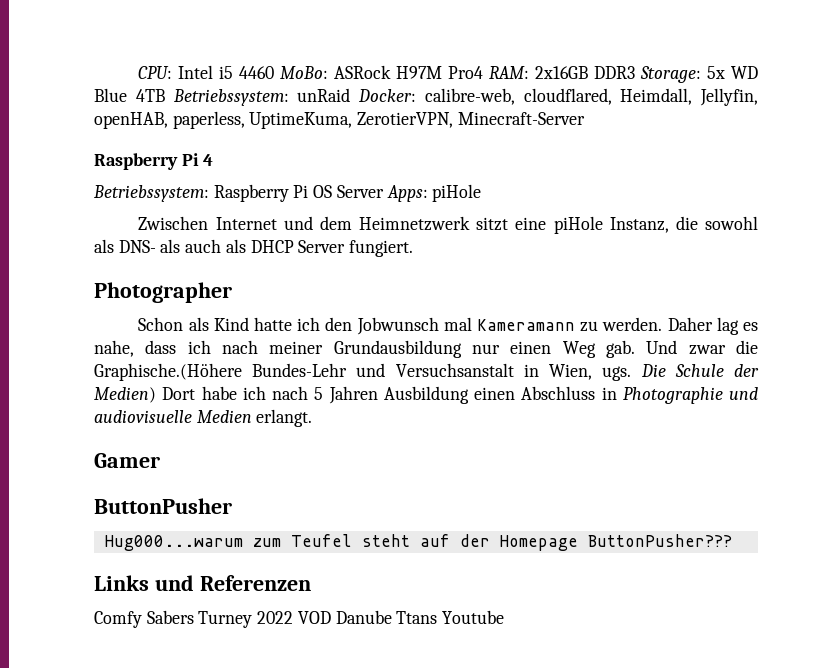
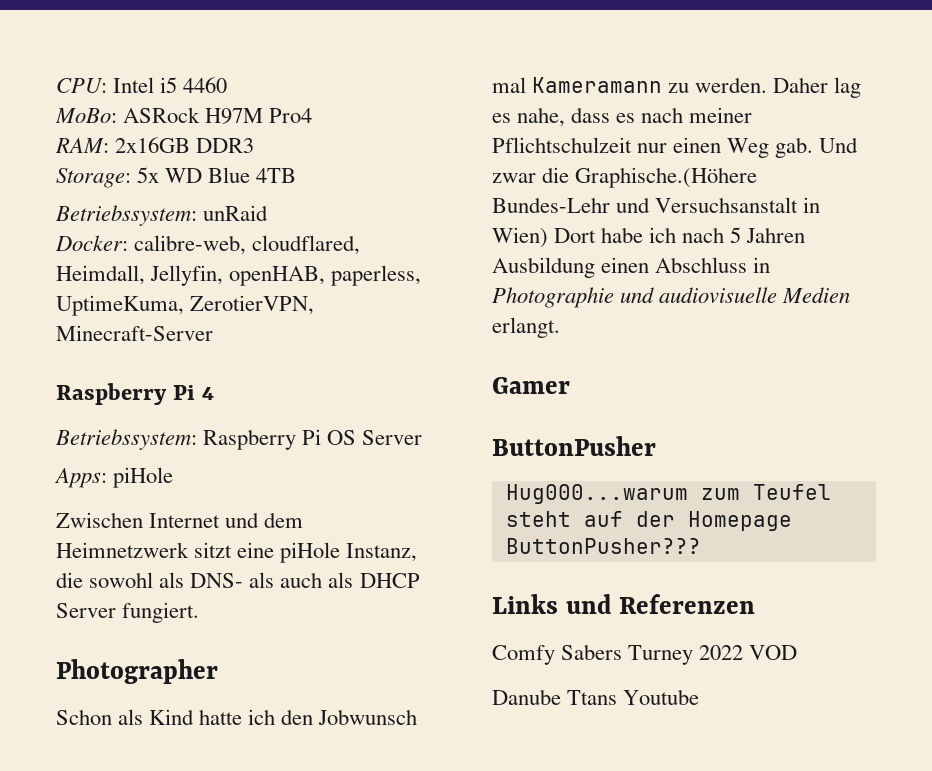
(275, 72) none -> (228, 85) //
(484, 72) none -> (313, 115) //
(636, 72) none -> (255, 145) //
(165, 95) none -> (297, 175) //
(351, 95) none -> (269, 213) //
(384, 191) none -> (423, 437) //
[187,340,211,354] ich -> [616,113,636,123] es
[333,340,462,358] Grundausbildung -> [492,137,632,153] Pflichtschulzeit
[549,364,759,381] [94,387,156,403] Wien, ugs. Die Schule der Medien) -> [492,227,548,248] Wien)
(331, 617) none -> (798, 652) //

